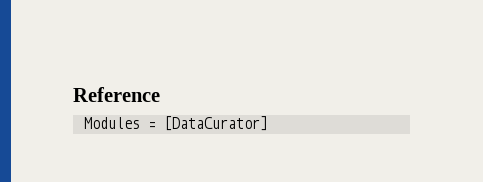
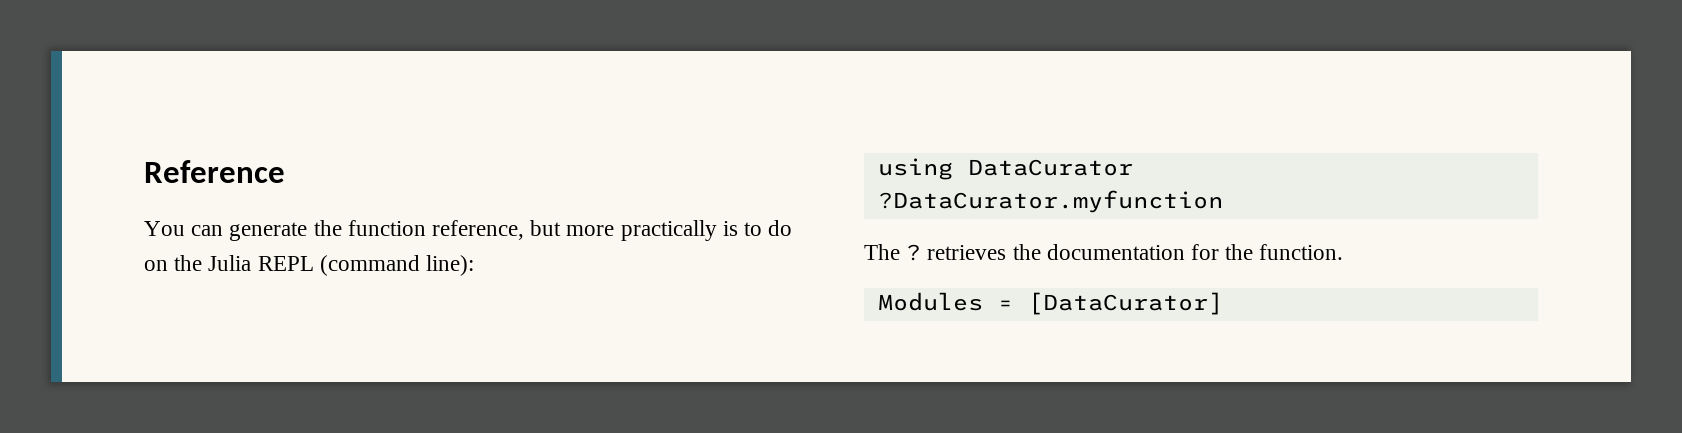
(160, 94) none -> [144,220,793,241] [144,255,475,276] [877,158,1133,180] [877,190,1223,213] [864,244,1344,261] // You can generate the function reference, but more practically is to do on the Julia REPL (command line): // using DataCurator // ?DataCurator.myfunction // The ? retrieves the documentation for the function.

